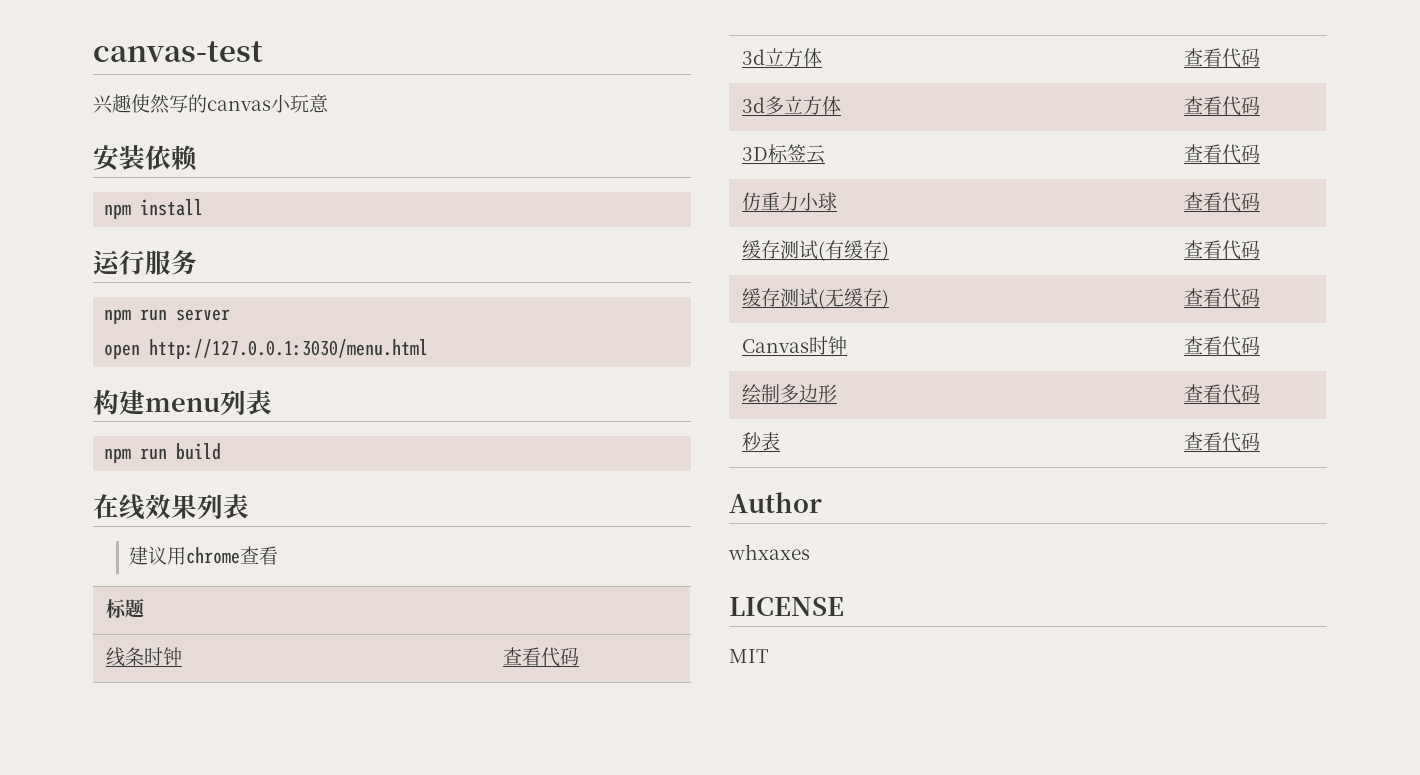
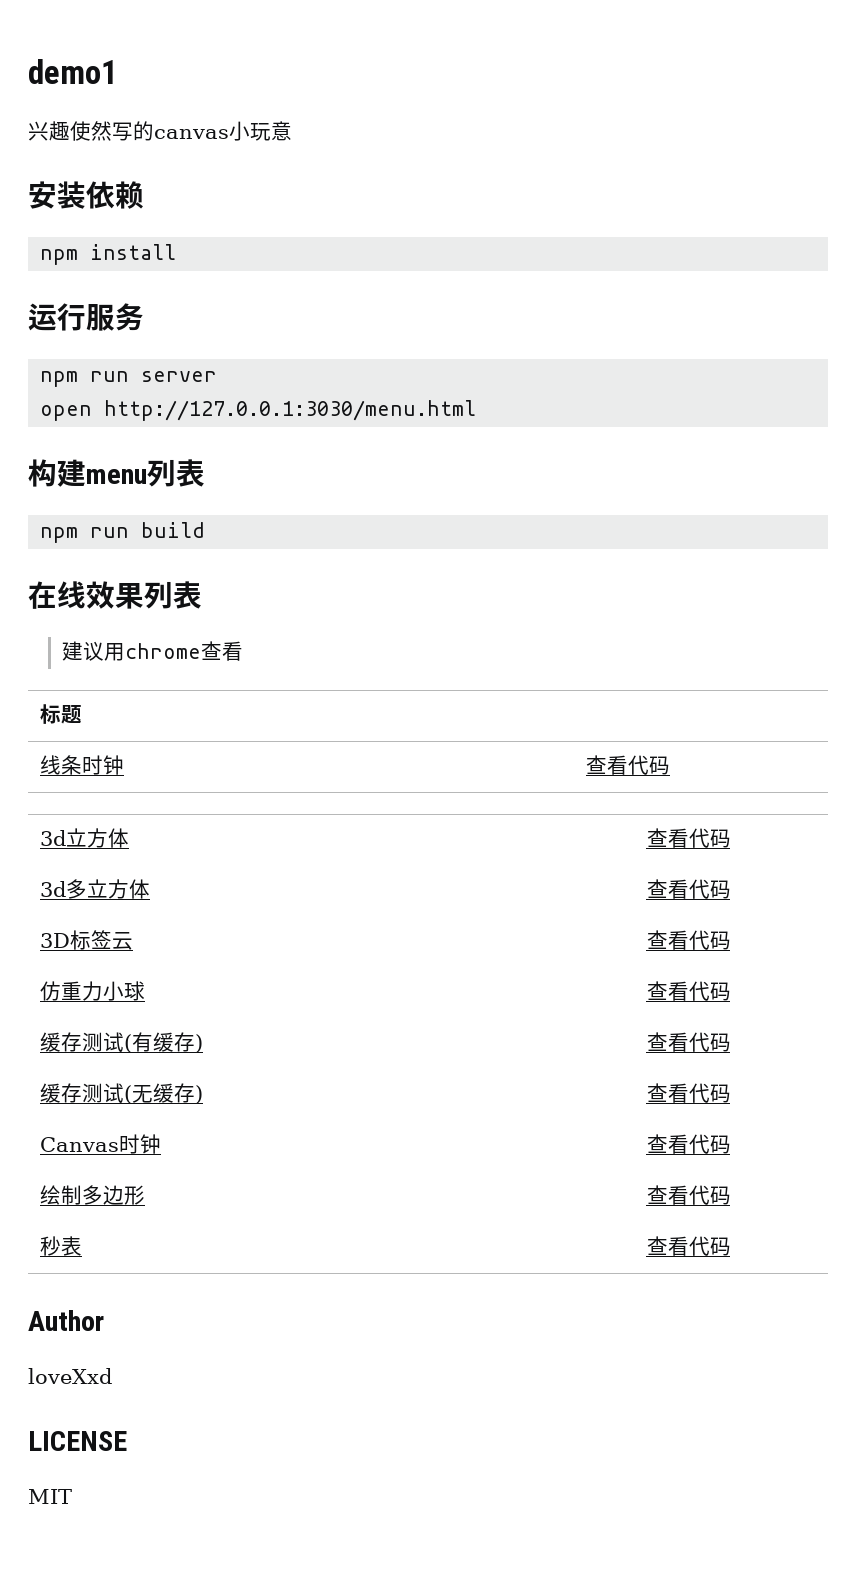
[93,41,263,62] canvas-test -> [28,59,118,84] demo1
[728,544,810,560] whxaxes -> [28,1368,112,1384] loveXxd

